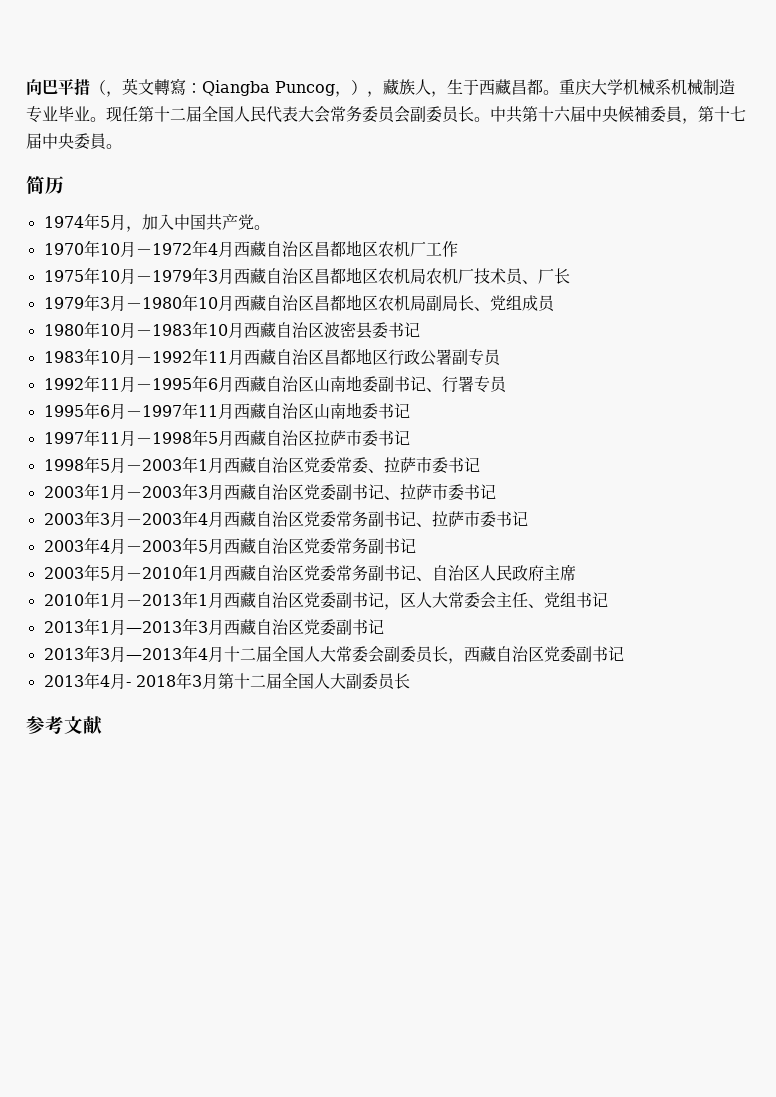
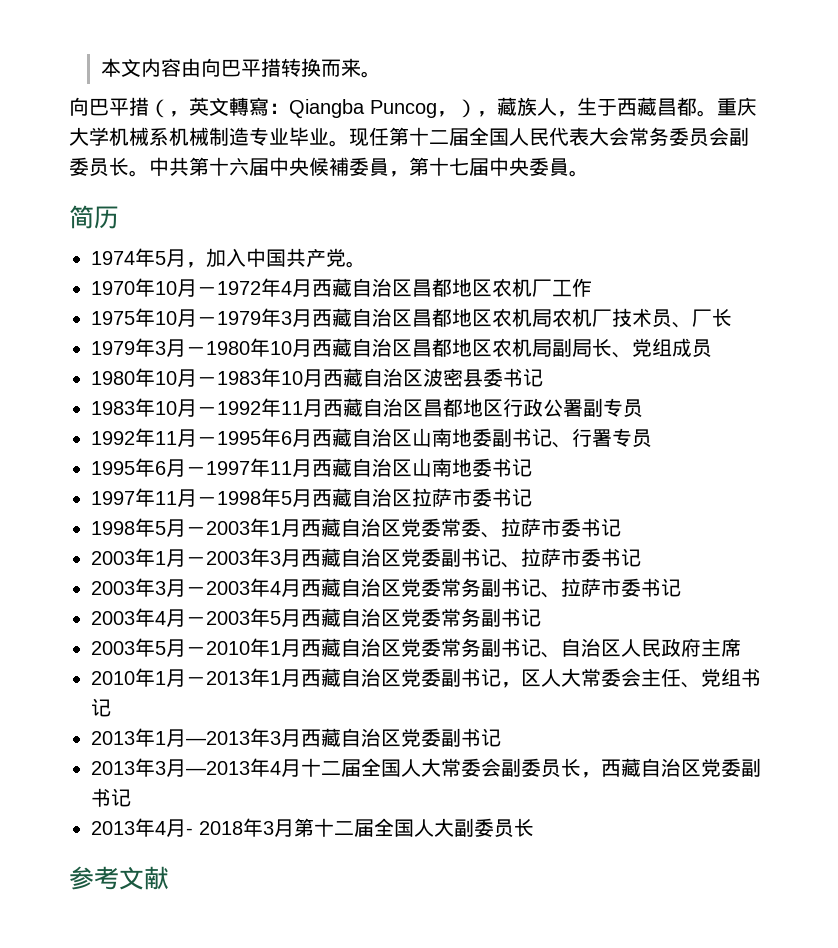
(26, 87) none -> [101,58,382,78] 本文内容由向巴平措转换而来。 //

